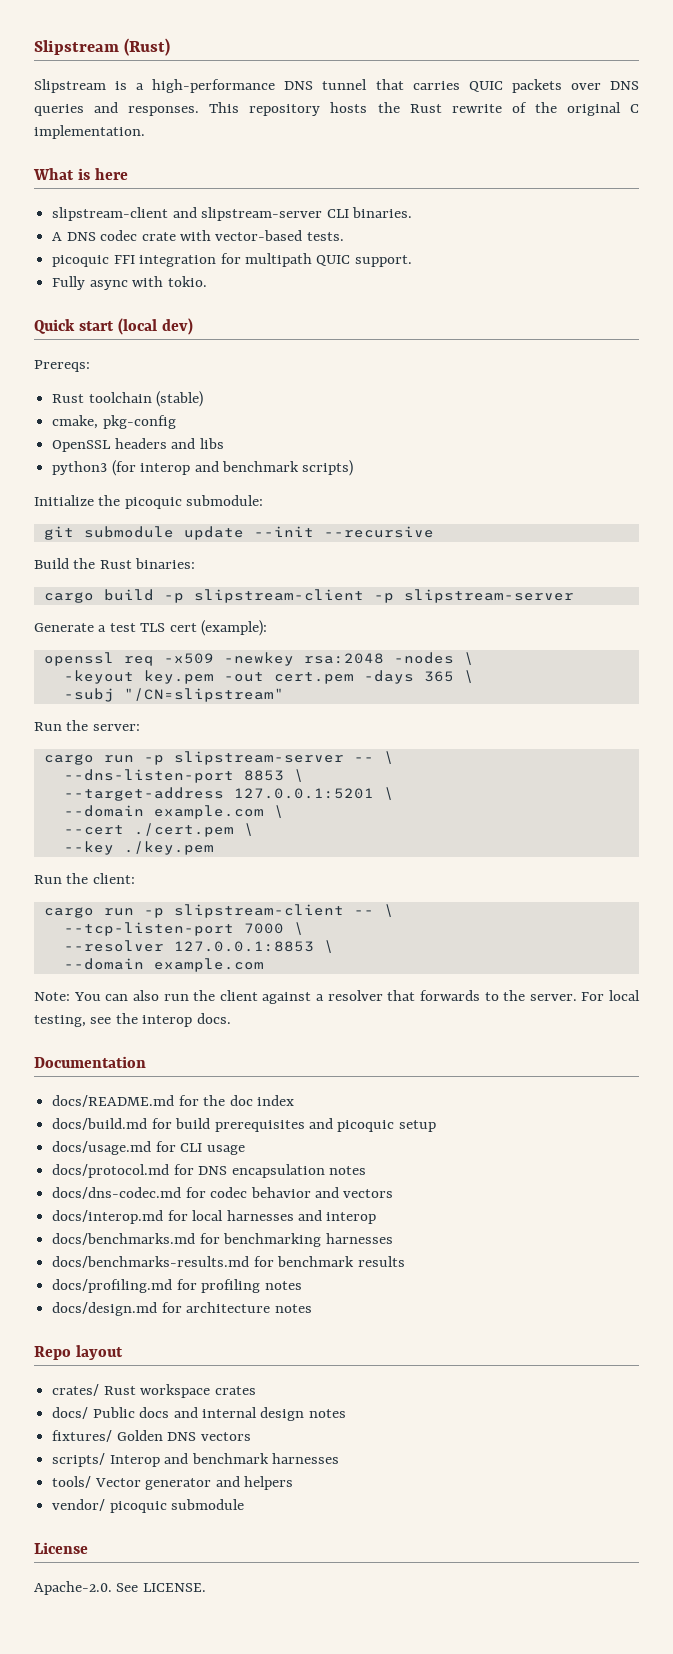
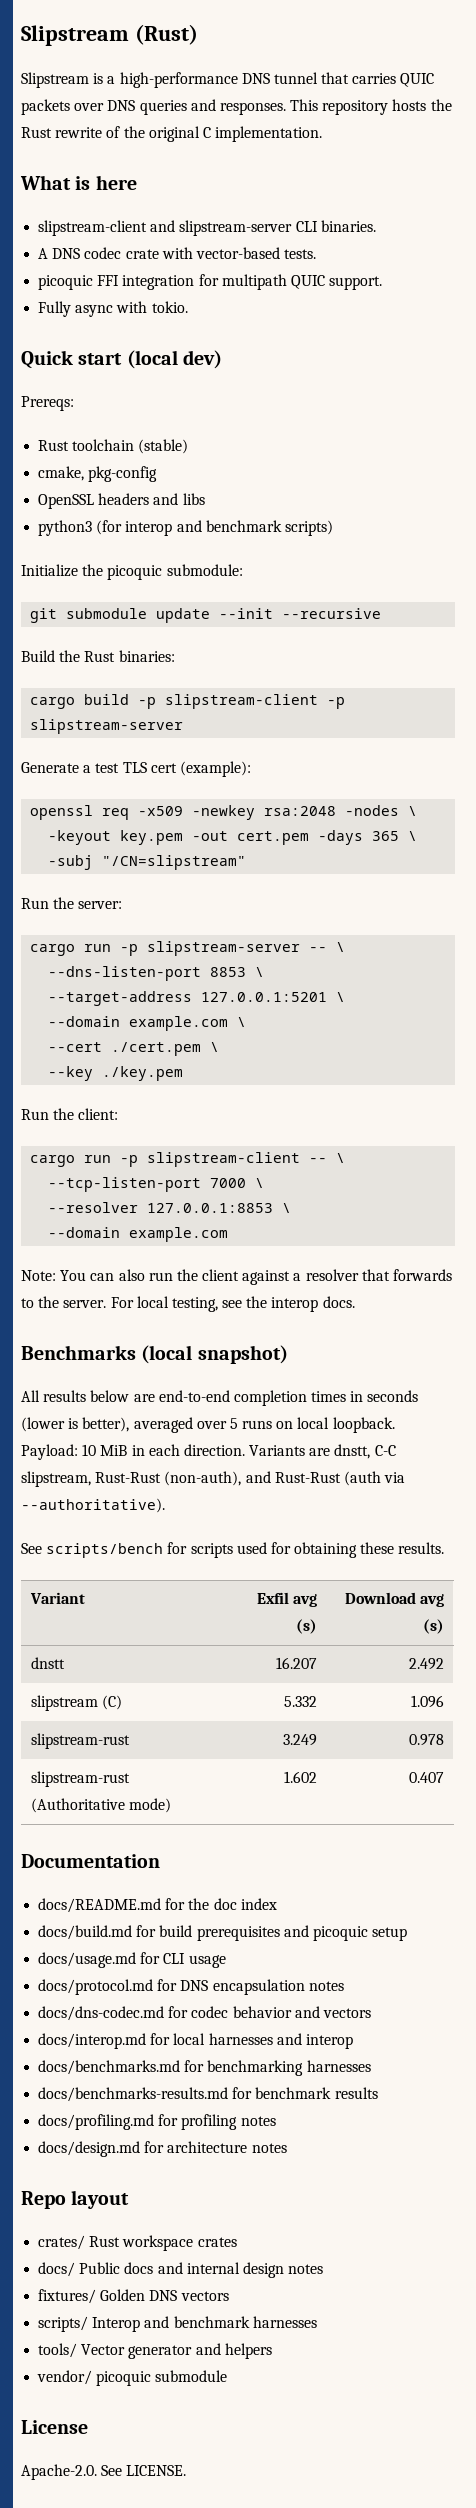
(231, 1018) none -> [21,1345,288,1364] [21,1390,419,1406] [21,1417,395,1433] [21,1444,396,1460] [21,1471,406,1487] [21,1498,165,1513] [21,1542,445,1558] [30,1592,86,1604] [256,1592,317,1607] [295,1619,317,1634] [344,1592,444,1607] [422,1619,444,1634] [31,1657,66,1669] [275,1657,317,1669] [408,1658,444,1670] [31,1695,123,1711] [283,1696,317,1707] [410,1695,444,1708] [31,1733,131,1749] [282,1734,317,1746] [408,1734,444,1746] [31,1771,131,1787] [31,1798,172,1813] [283,1771,317,1783] [408,1772,444,1783] // Benchmarks (local snapshot) // All results below are end-to-end completion times in seconds (lower is better), averaged over 5 runs on local loopback. Payload: 10 MiB in each direction. Variants are dnstt, C-C slipstream, Rust-Rust (non-auth), and Rust-Rust (auth via --authoritative). // See scripts/bench for scripts used for obtaining these results. // Variant | Exfil avg (s) | Download avg (s) // dnstt | 16.207 | 2.492 // slipstream (C) | 5.332 | 1.096 // slipstream-rust | 3.249 | 0.978 // slipstream-rust (Authoritative mode) | 1.602 | 0.407

